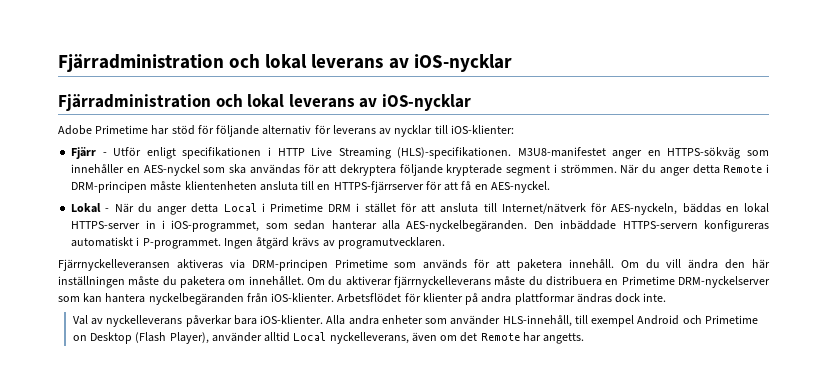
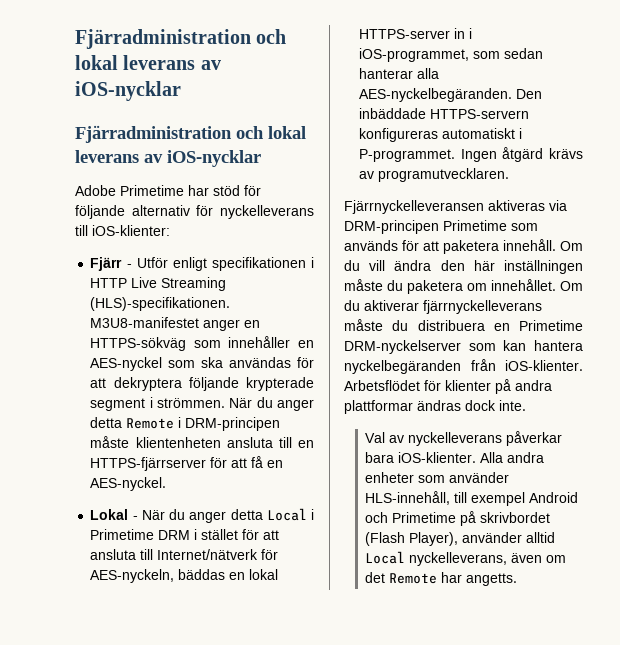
[332,125,433,137] leverans av nycklar -> [219,205,314,219] nyckelleverans
[72,332,133,344] on Desktop -> [460,511,551,526] på skrivbordet

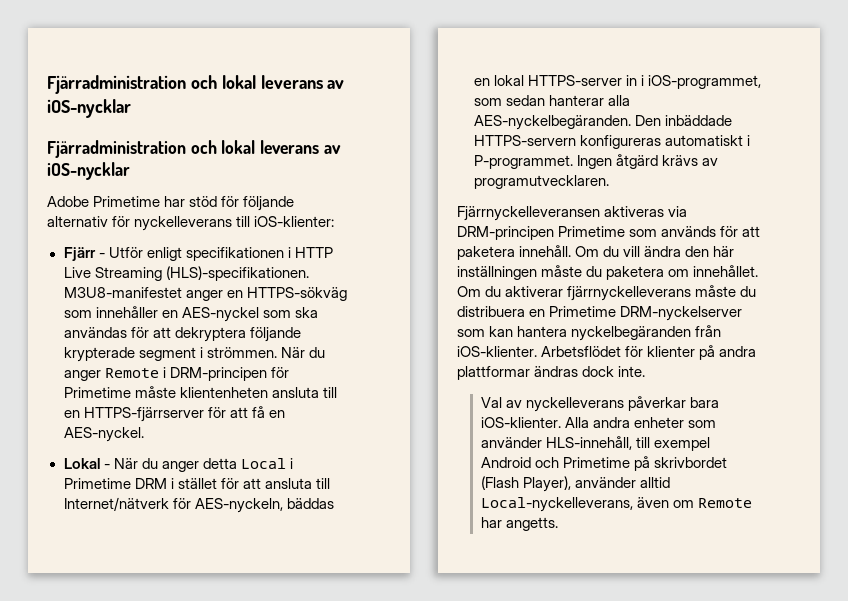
[90,417,123,428] detta -> (101, 375) none
(281, 424) none -> [270,367,289,378] [63,387,131,398] för Primetime
[365,551,508,566] Local nyckelleverans, -> [480,497,633,512] Local-nyckelleverans,
[365,572,386,583] det -> (694, 504) none

